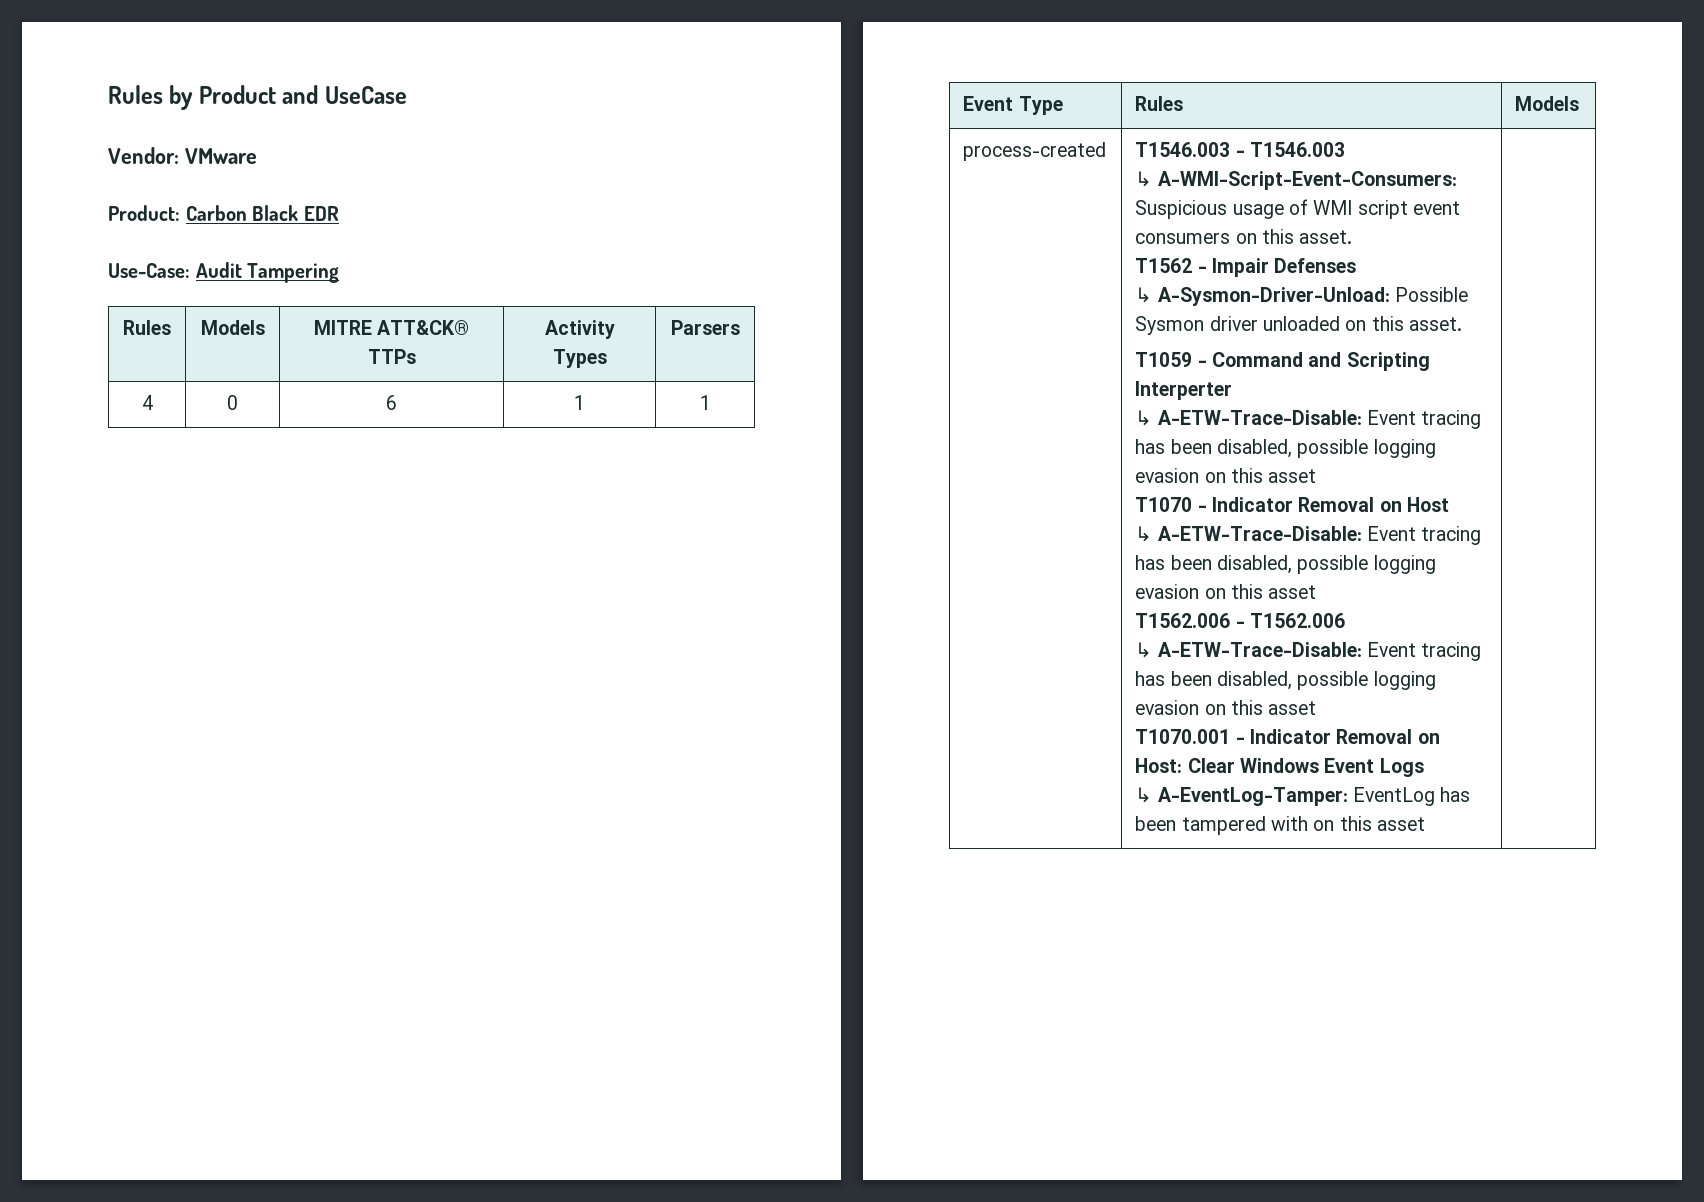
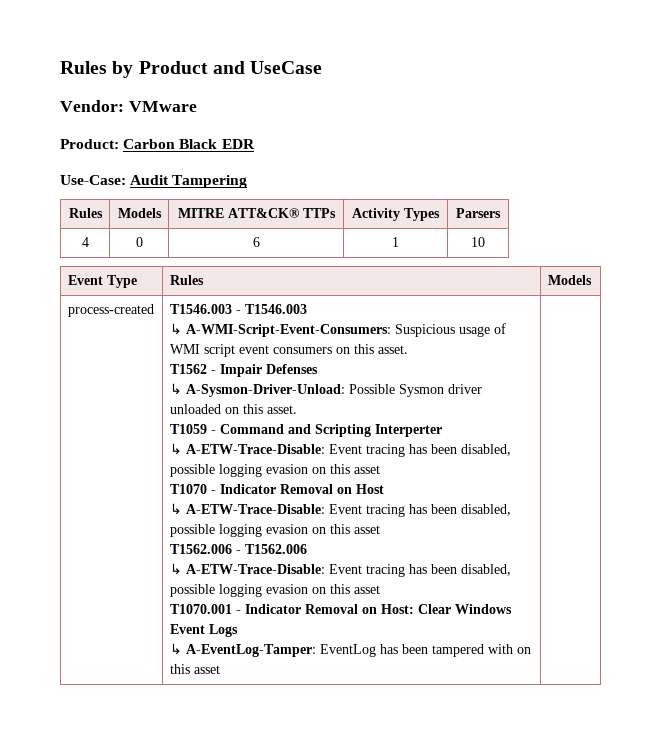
[699,395,711,410] 1 -> [471,237,485,247] 10

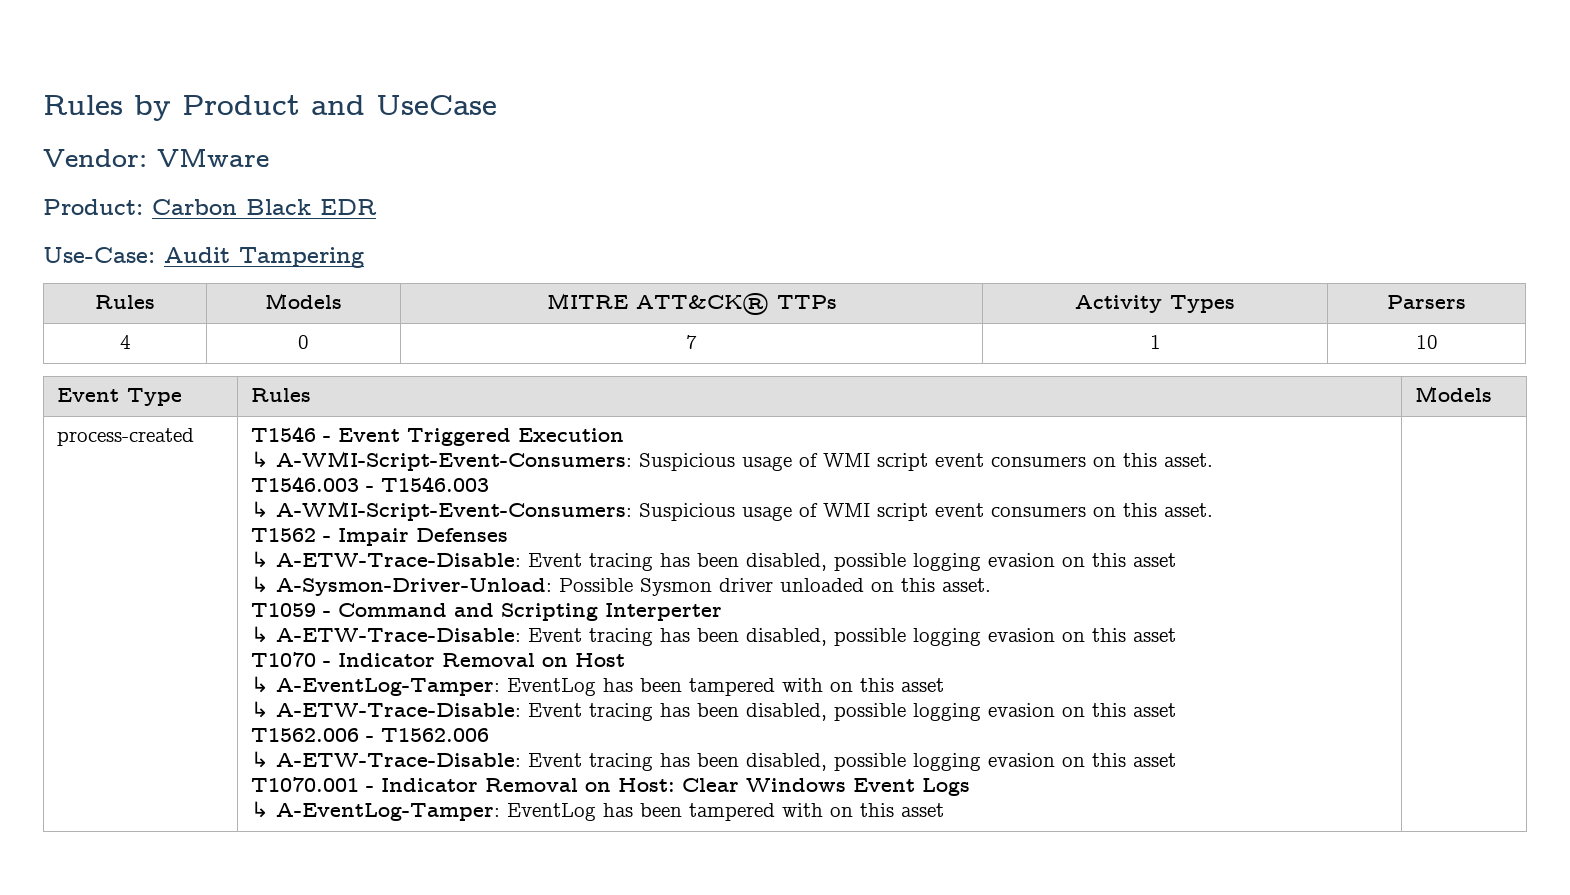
[252,237,260,247] 6 -> [685,335,697,349] 7
(154, 310) none -> [251,426,625,446] [251,451,1214,471] T1546 - Event Triggered Execution // ↳ A-WMI-Script-Event-Consumers: Suspicious usage of WMI script event consumers on this asset. //
(318, 369) none -> [251,551,1177,571] // ↳ A-ETW-Trace-Disable: Event tracing has been disabled, possible logging evasion on this asset
(384, 489) none -> [251,676,945,696] // ↳ A-EventLog-Tamper: EventLog has been tampered with on this asset

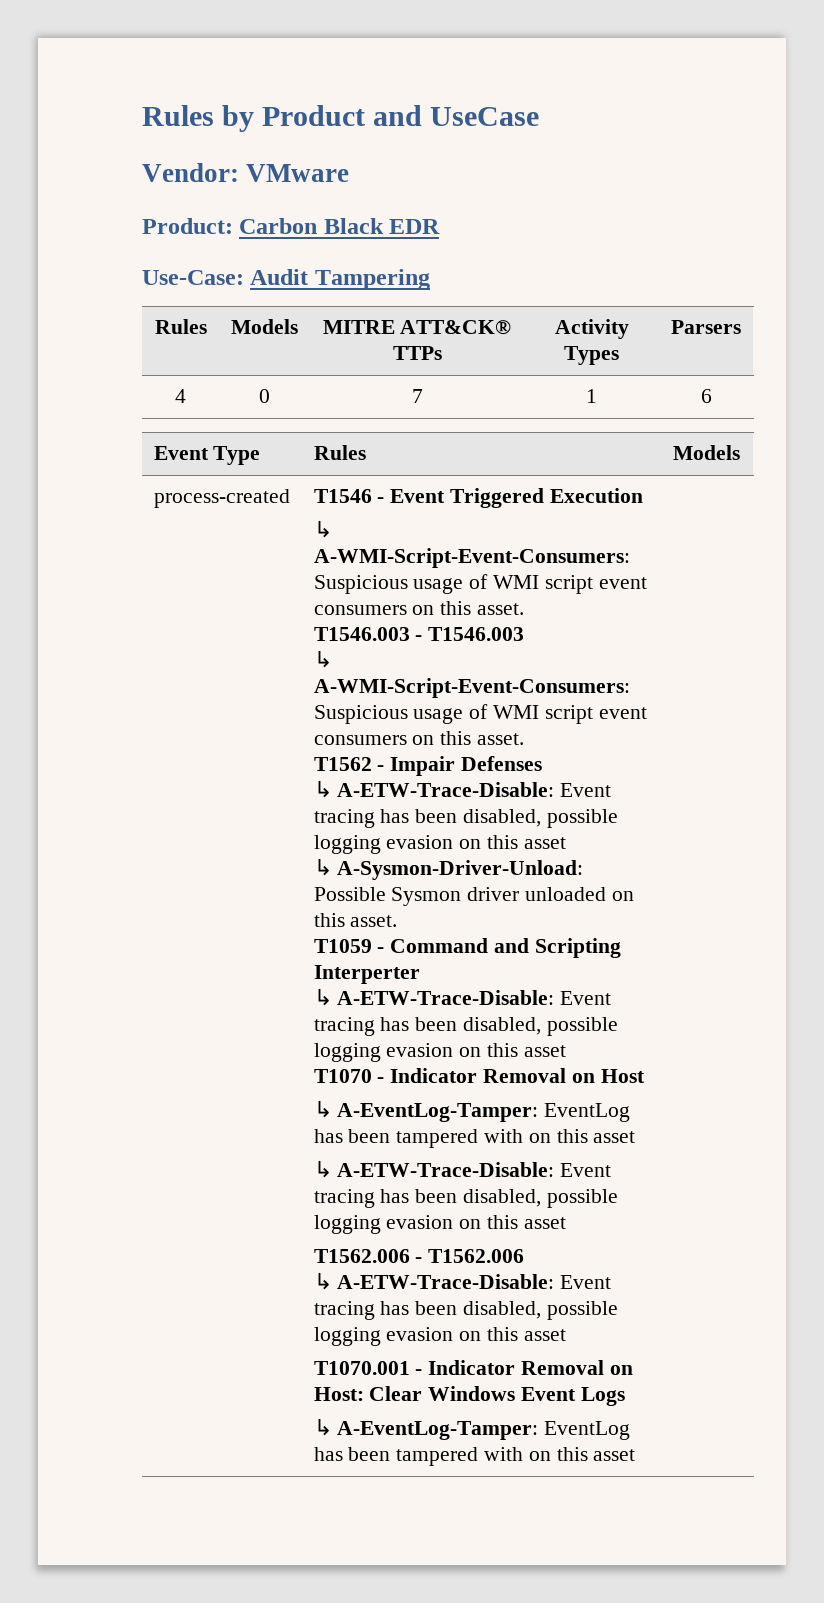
[1415,335,1438,349] 10 -> [700,389,712,403] 6

